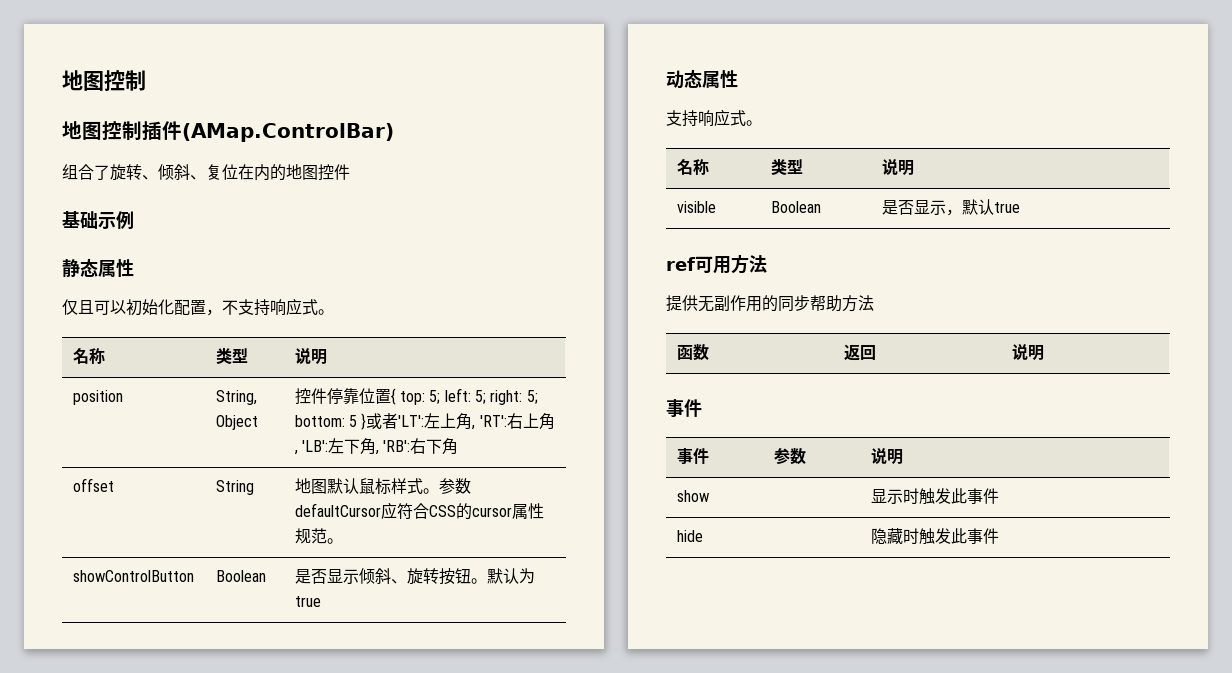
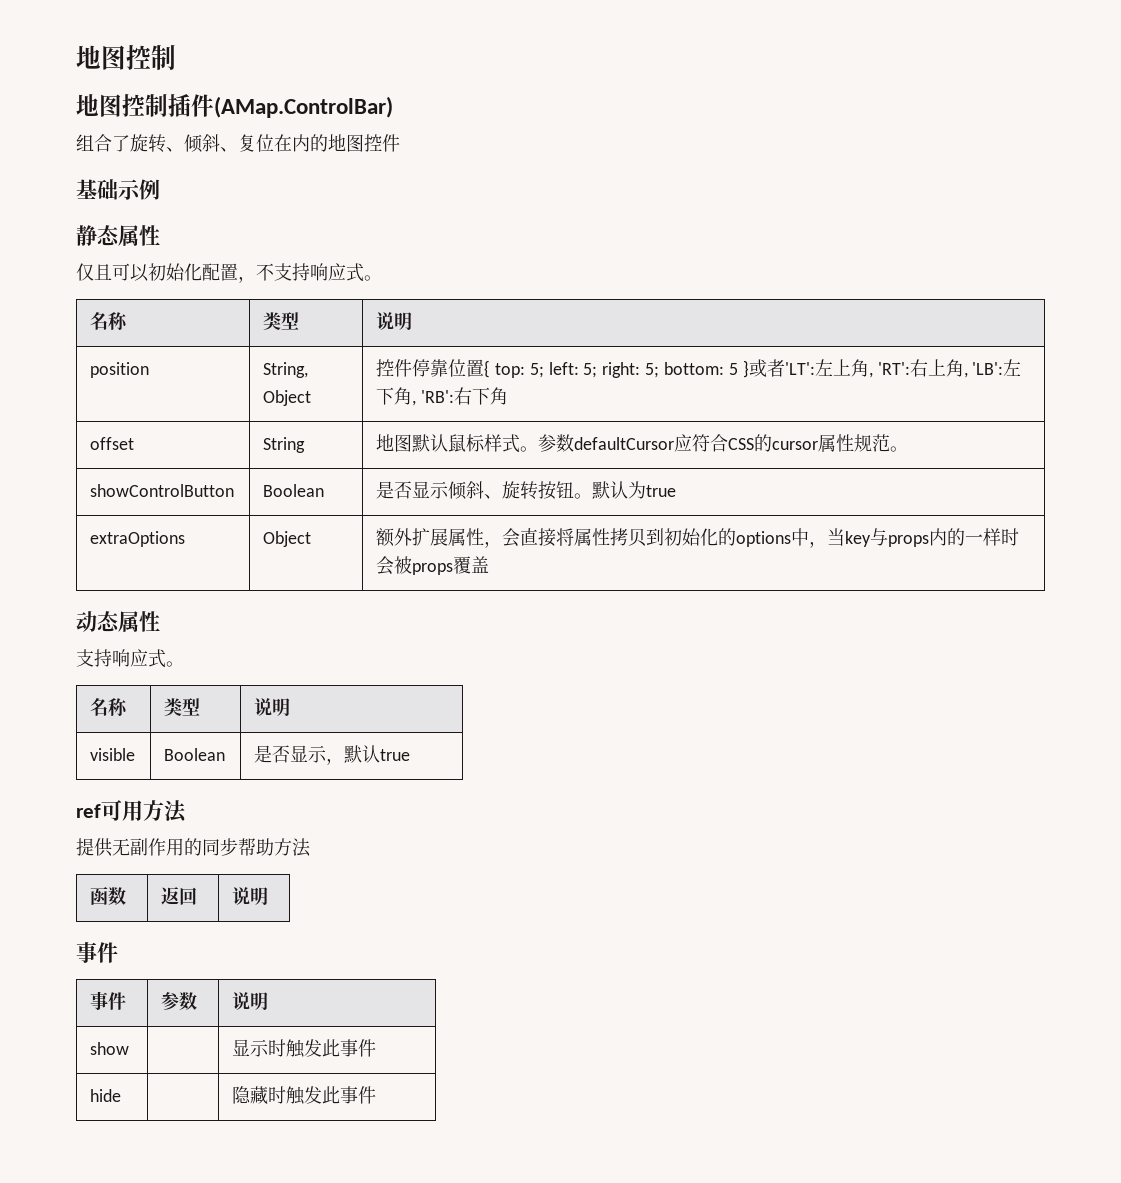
(321, 601) none -> [90,531,186,547] [263,531,312,547] [376,528,1020,548] [376,556,490,575] // extraOptions | Object | 额外扩展属性，会直接将属性拷贝到初始化的options中，当key与props内的一样时会被props覆盖

